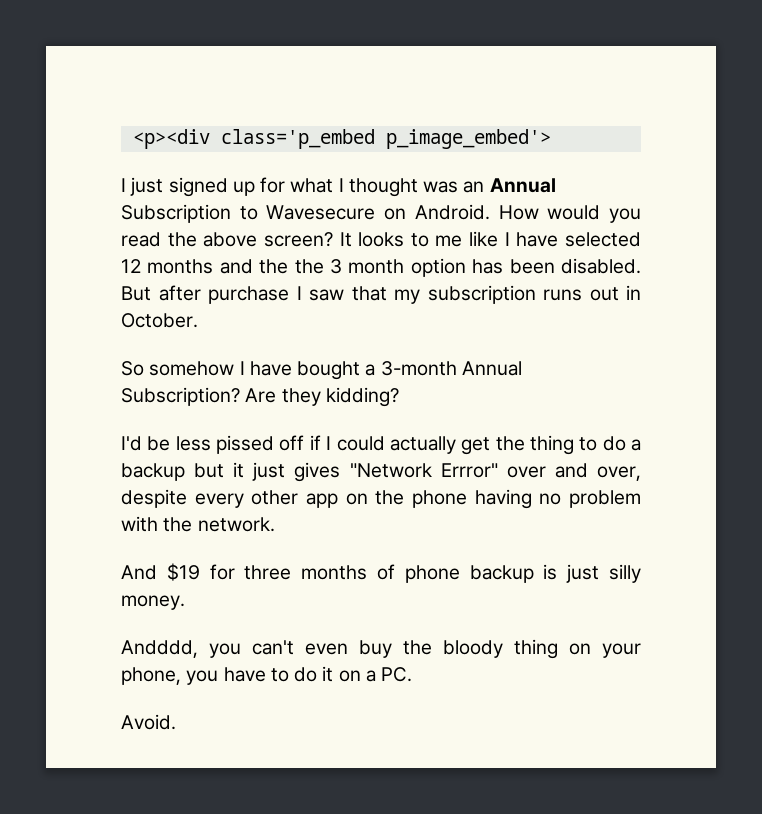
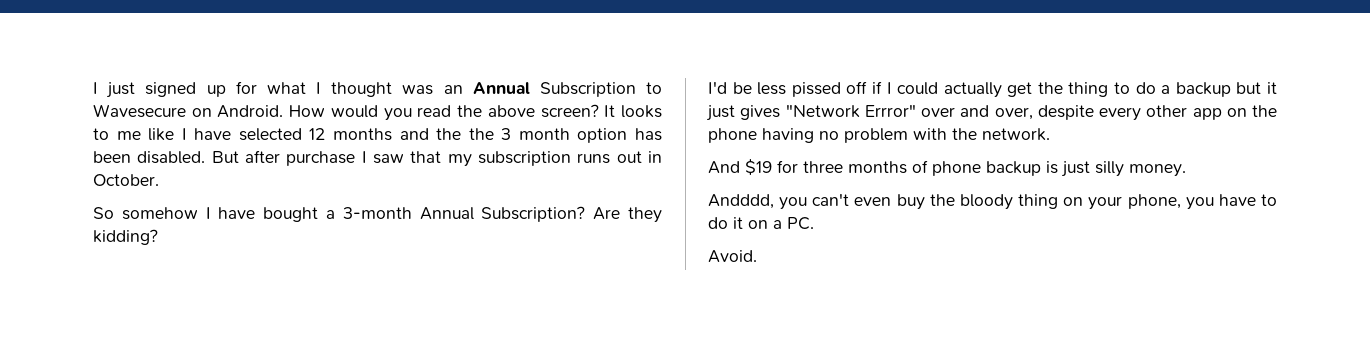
[132,129,551,149] <p><div class='p_embed p_image_embed'> // -> (93, 88) none

